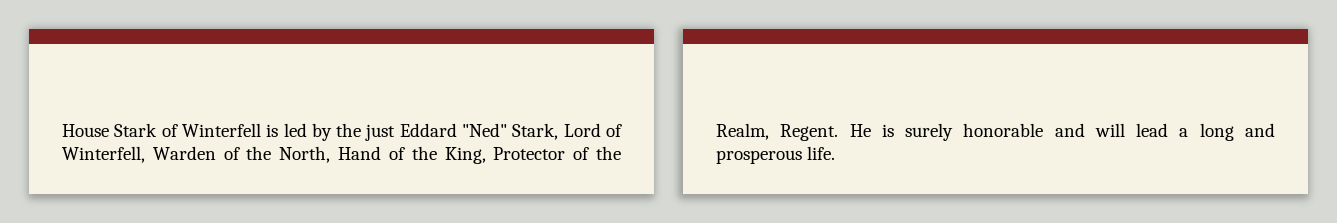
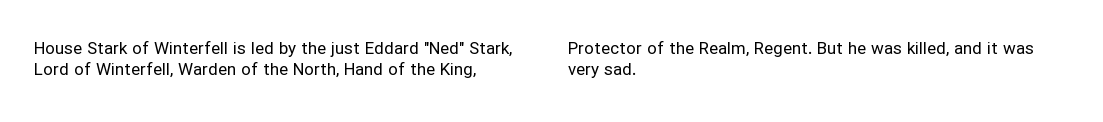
[849,123,1275,141] [716,146,836,164] He is surely honorable and will lead a long and prosperous life. -> [817,42,1034,57] [568,63,636,78] But he was killed, and it was very sad.

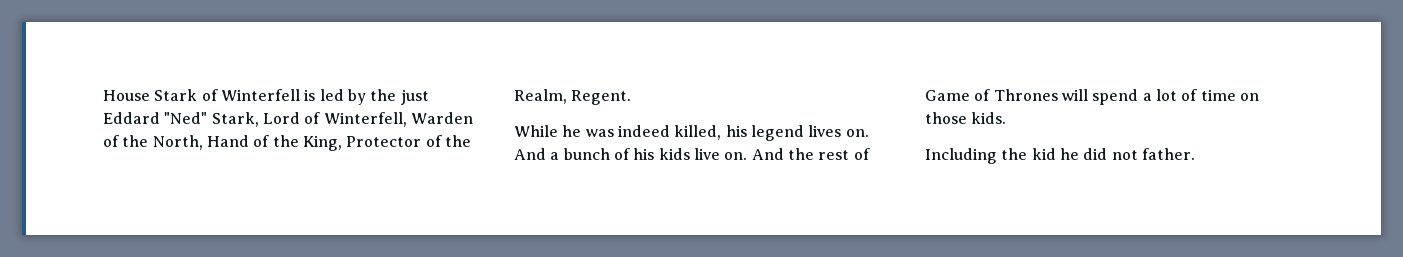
[817,42,843,54] But -> [514,125,558,137] // While
[907,42,1034,57] [568,63,636,78] killed, and it was very sad. -> [617,125,869,141] [514,148,870,160] [925,89,1259,105] [925,112,1007,124] [925,148,1195,164] indeed killed, his legend lives on. And a bunch of his kids live on. And the rest of Game of Thrones will spend a lot of time on those kids. // Including the kid he did not father.

